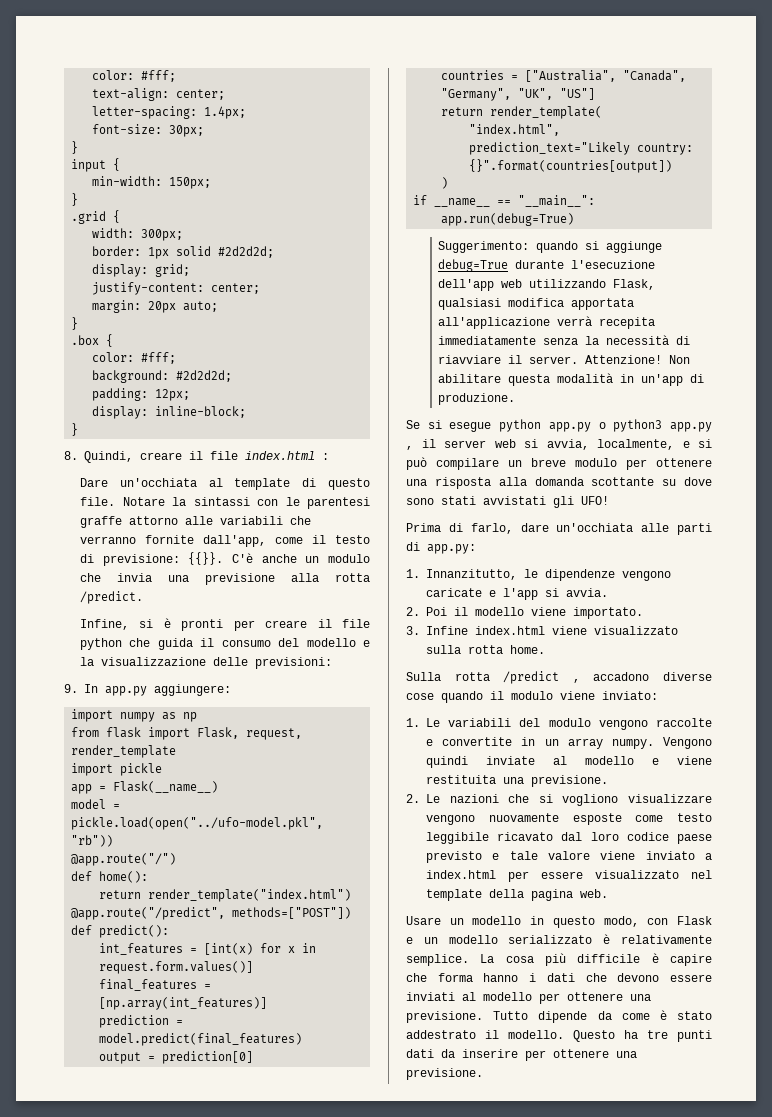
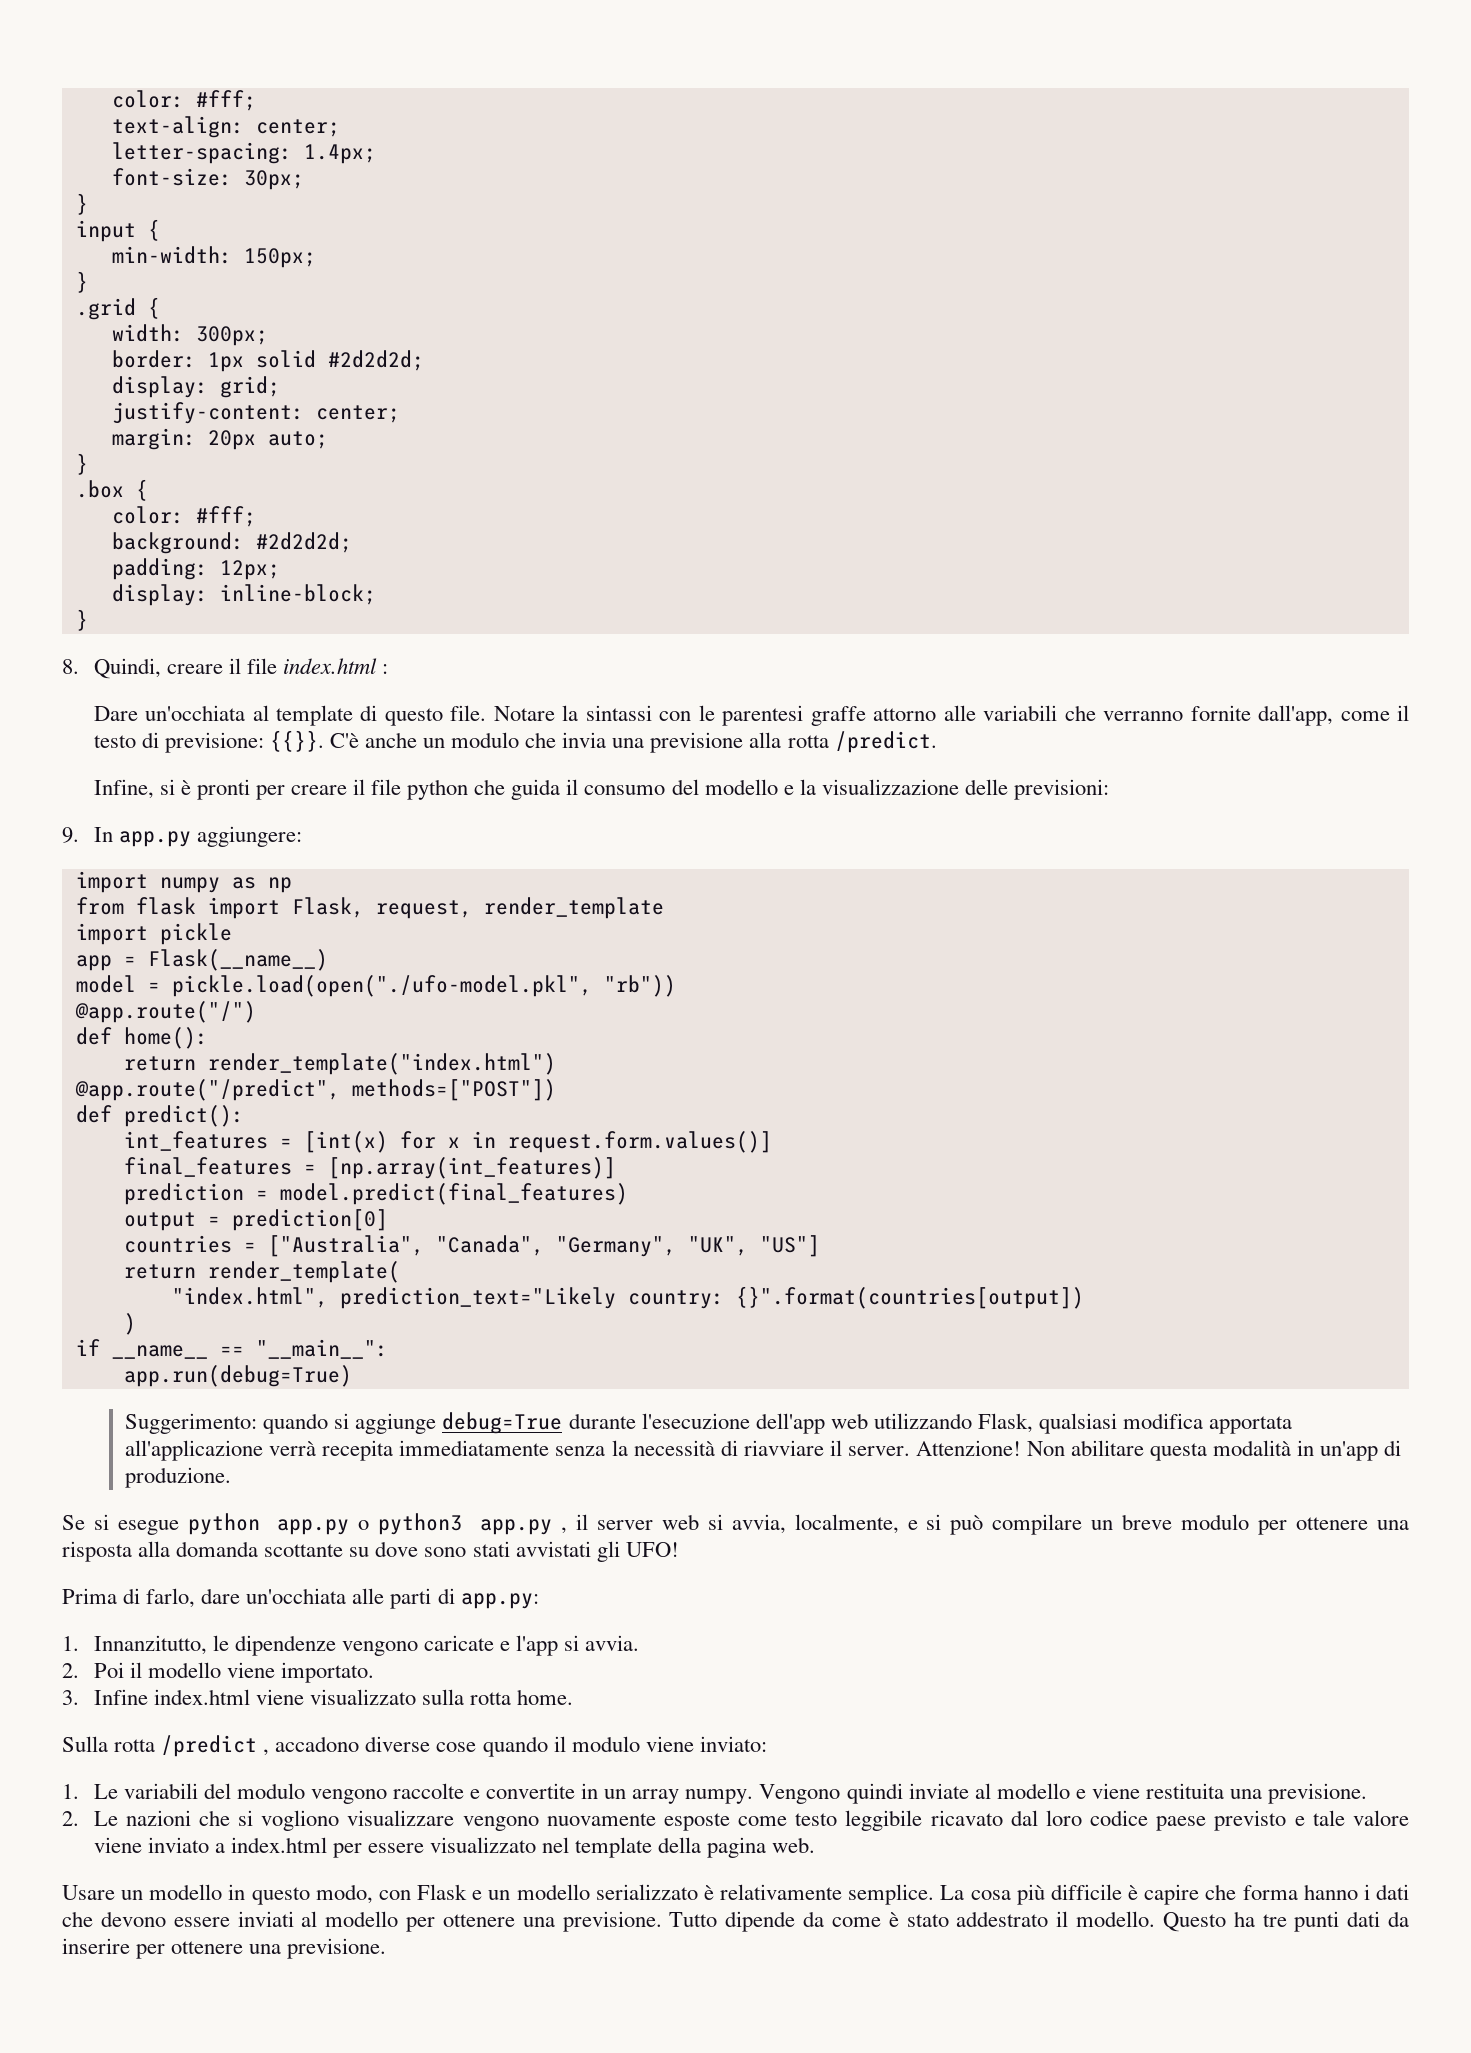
[71,817,324,830] pickle.load(open("../ufo-model.pkl", -> [171,975,592,997] pickle.load(open("./ufo-model.pkl",

